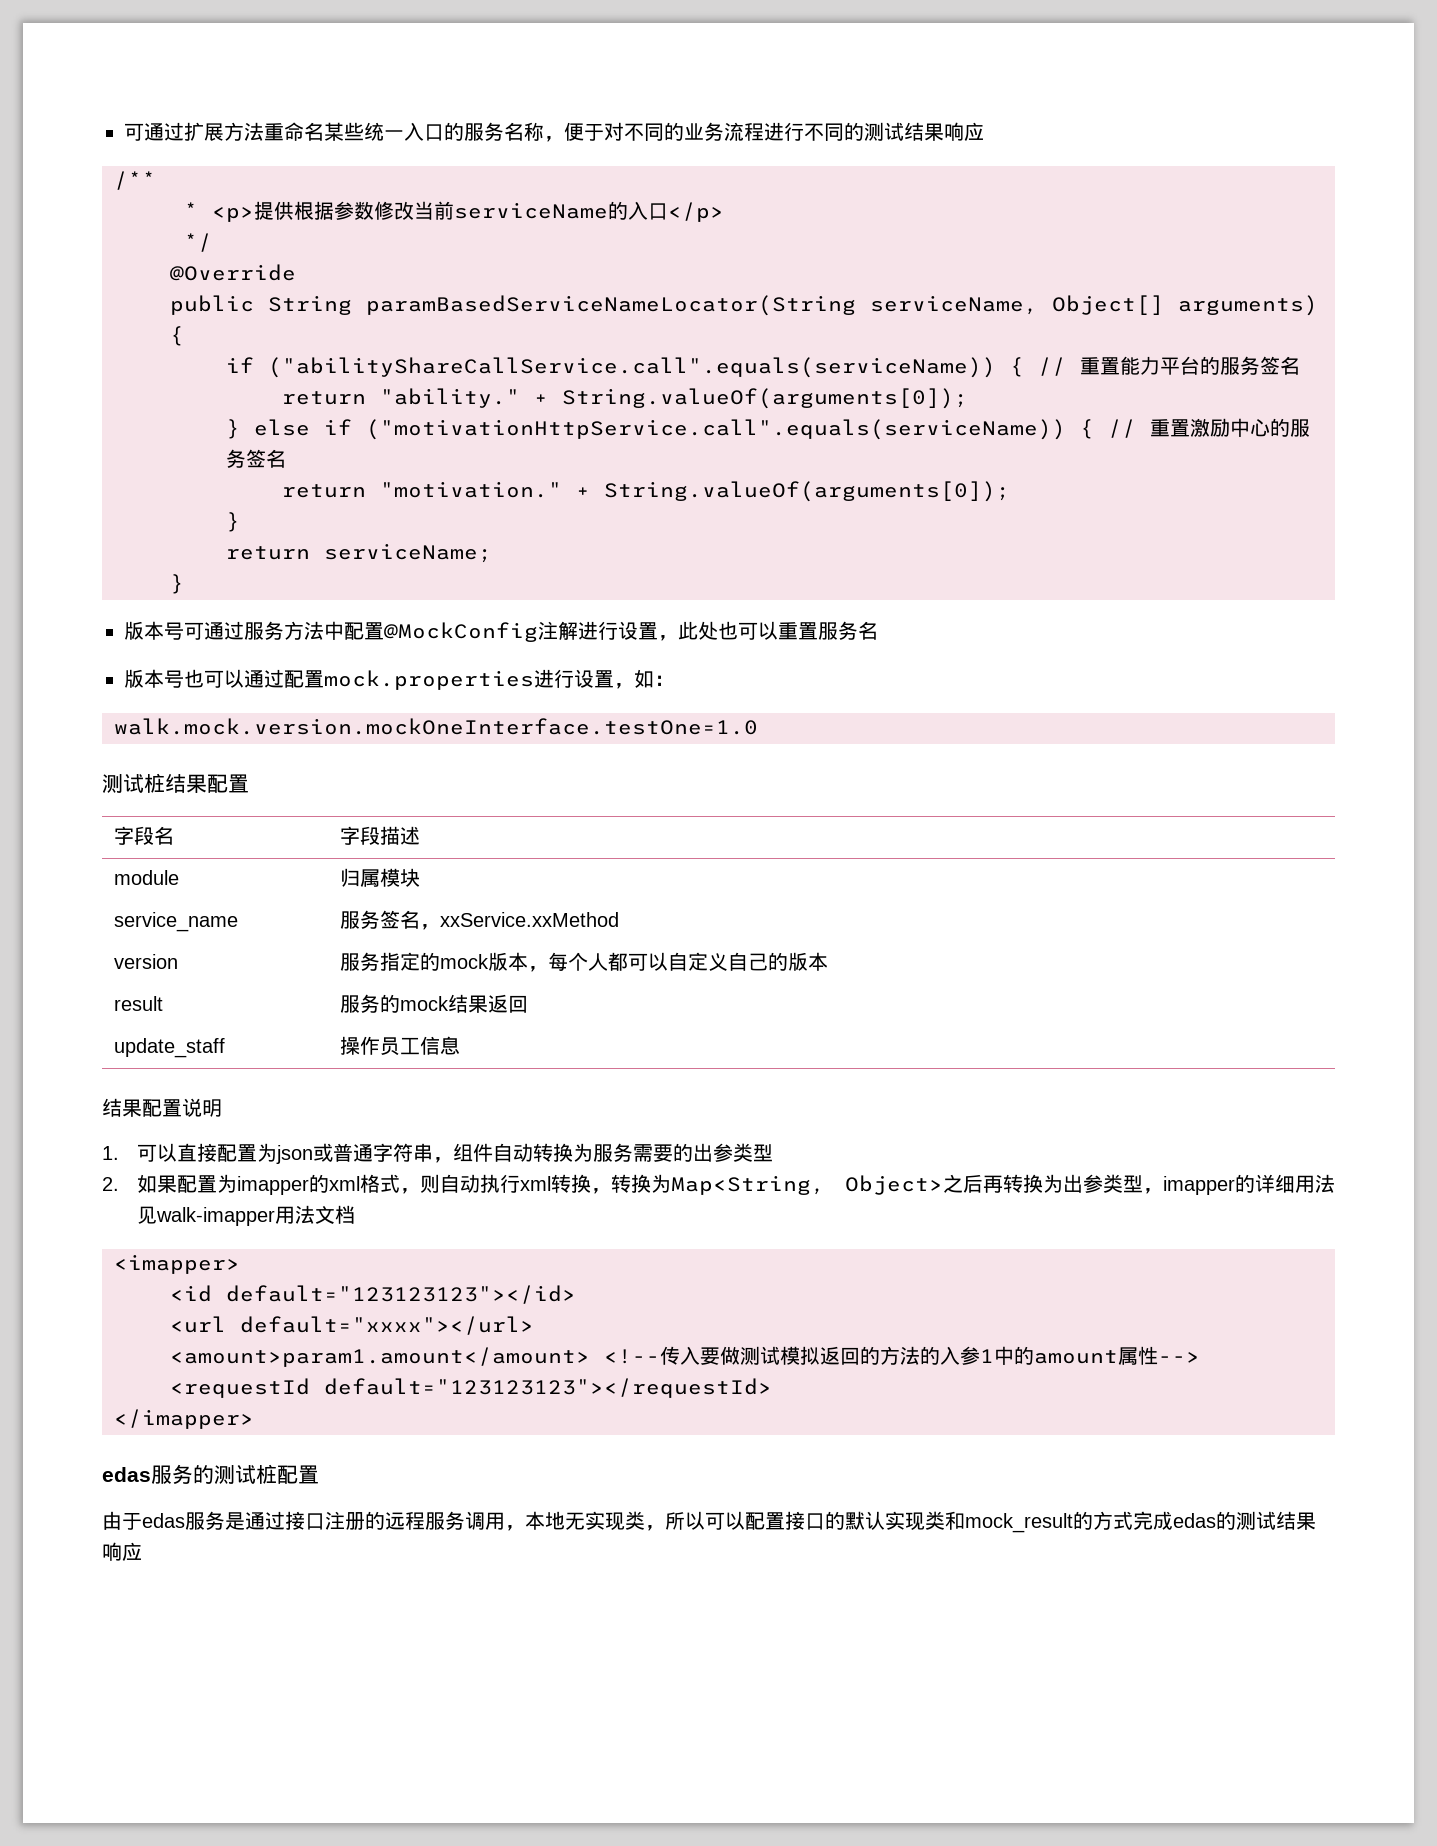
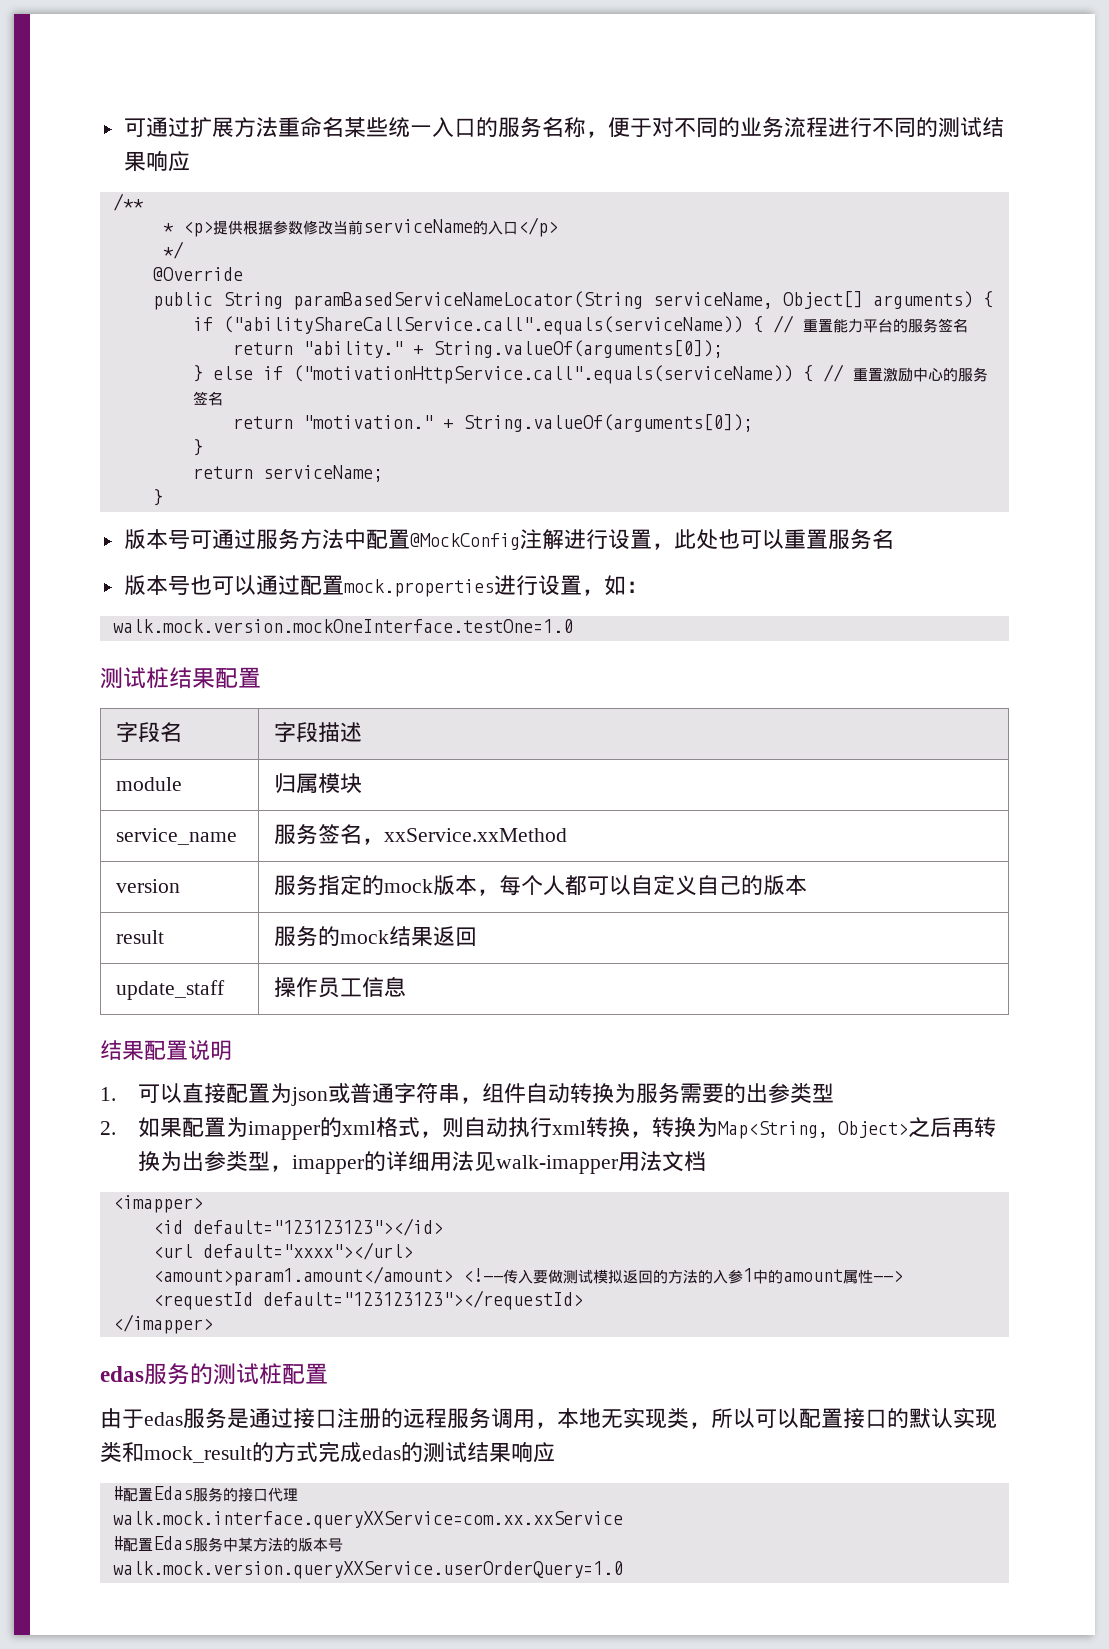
(142, 1551) none -> [112,1486,298,1502] [112,1511,623,1529] [112,1536,343,1552] [112,1561,623,1579] // #配置Edas服务的接口代理 // walk.mock.interface.queryXXService=com.xx.xxService // #配置Edas服务中某方法的版本号 // walk.mock.version.queryXXService.userOrderQuery=1.0

